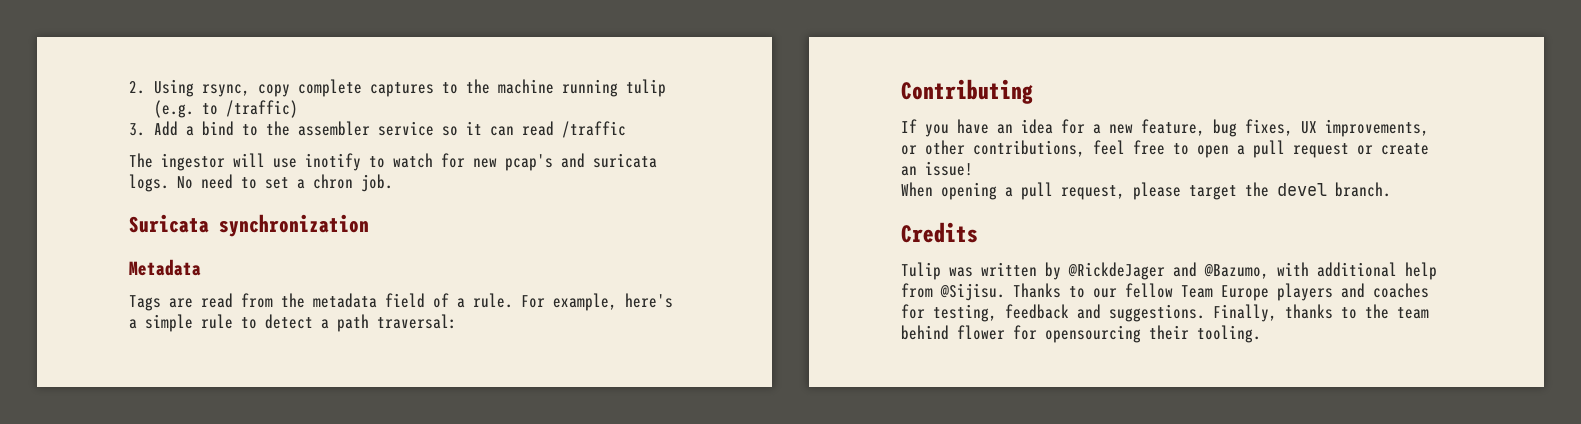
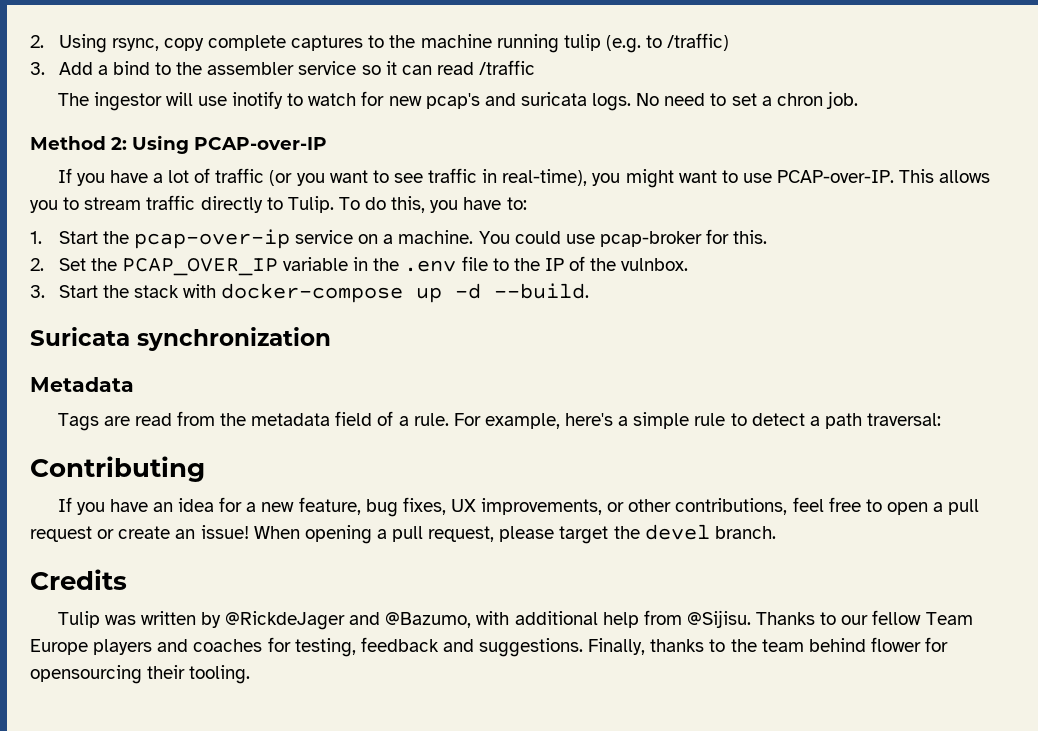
(393, 183) none -> [30,135,327,154] [57,168,991,188] [30,195,527,213] [30,229,768,249] [30,256,689,276] [30,283,590,303] // Method 2: Using PCAP-over-IP // If you have a lot of traffic (or you want to see traffic in real-time), you might want to use PCAP-over-IP. This allows you to stream traffic directly to Tulip. To do this, you have to: // 1. Start the pcap-over-ip service on a machine. You could use pcap-broker for this. // 2. Set the PCAP_OVER_IP variable in the .env file to the IP of the vulnbox. // 3. Start the stack with docker-compose up -d --build.
(973, 168) // -> (249, 532) none

